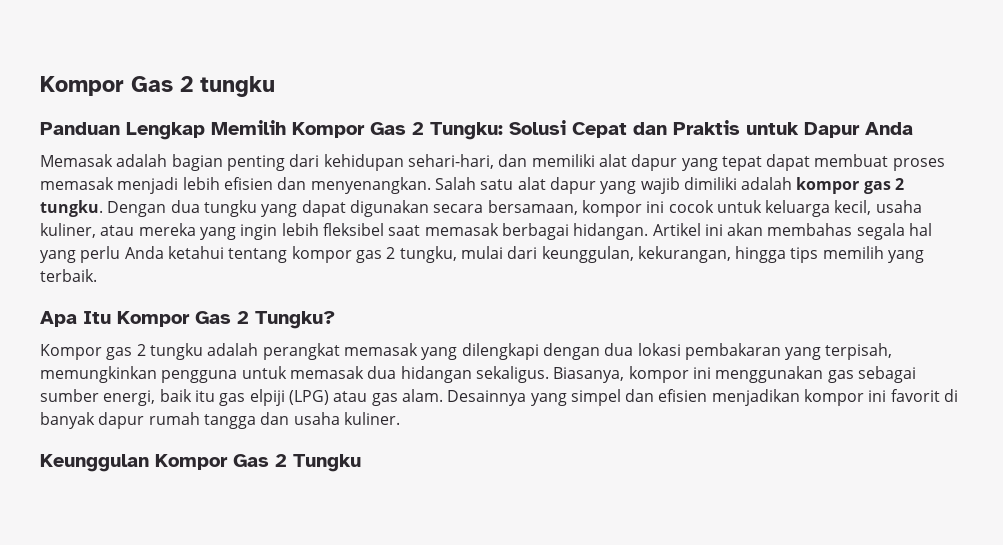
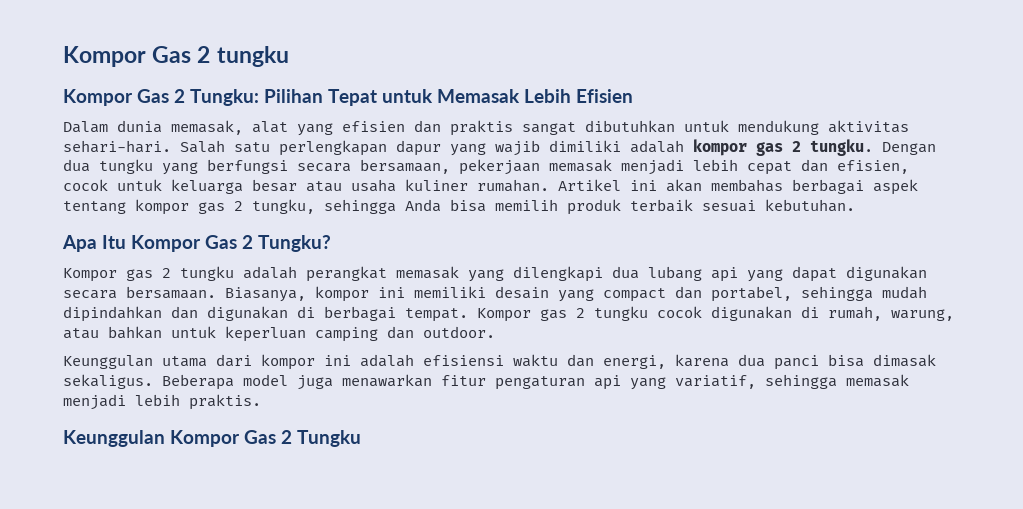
[40,120,286,140] Panduan Lengkap Memilih -> (289, 56) none
[509,120,913,138] [40,154,945,171] [40,177,431,194] Solusi Cepat dan Praktis untuk Dapur Anda // Memasak adalah bagian penting dari kehidupan sehari-hari, dan memiliki alat dapur yang tepat dapat membuat proses memasak menjadi lebih efisien dan menyenangkan. -> [264,89,633,106] [63,120,909,136] [63,140,171,153] Pilihan Tepat untuk Memasak Lebih Efisien // Dalam dunia memasak, alat yang efisien dan praktis sangat dibutuhkan untuk mendukung aktivitas sehari-hari.
[517,177,546,190] alat -> [279,140,387,156] perlengkapan
[301,200,922,217] [40,223,933,240] [40,246,224,263] dapat digunakan secara bersamaan, kompor ini cocok untuk keluarga kecil, usaha kuliner, atau mereka yang ingin lebih fleksibel saat memasak berbagai hidangan. Artikel ini akan membahas segala hal yang perlu Anda ketahui -> [207,159,909,175] [63,179,918,195] berfungsi secara bersamaan, pekerjaan memasak menjadi lebih cepat dan efisien, cocok untuk keluarga besar atau usaha kuliner rumahan. Artikel ini akan membahas berbagai aspek
[460,246,925,263] [40,269,97,282] mulai dari keunggulan, kekurangan, hingga tips memilih yang terbaik. -> [324,199,855,215] sehingga Anda bisa memilih produk terbaik sesuai kebutuhan.
[542,343,893,360] [40,366,916,383] [40,389,959,406] [40,412,400,429] dengan dua lokasi pembakaran yang terpisah, memungkinkan pengguna untuk memasak dua hidangan sekaligus. Biasanya, kompor ini menggunakan gas sebagai sumber energi, baik itu gas elpiji (LPG) atau gas alam. Desainnya yang simpel dan efisien menjadikan kompor ini favorit di banyak dapur rumah tangga dan usaha kuliner. -> [612,266,927,282] [63,286,927,302] [63,306,954,322] [63,326,495,342] [63,354,936,370] [63,374,909,390] [63,394,261,410] dua lubang api yang dapat digunakan secara bersamaan. Biasanya, kompor ini memiliki desain yang compact dan portabel, sehingga mudah dipindahkan dan digunakan di berbagai tempat. Kompor gas 2 tungku cocok digunakan di rumah, warung, atau bahkan untuk keperluan camping dan outdoor. // Keunggulan utama dari kompor ini adalah efisiensi waktu dan energi, karena dua panci bisa dimasak sekaligus. Beberapa model juga menawarkan fitur pengaturan api yang variatif, sehingga memasak menjadi lebih praktis.

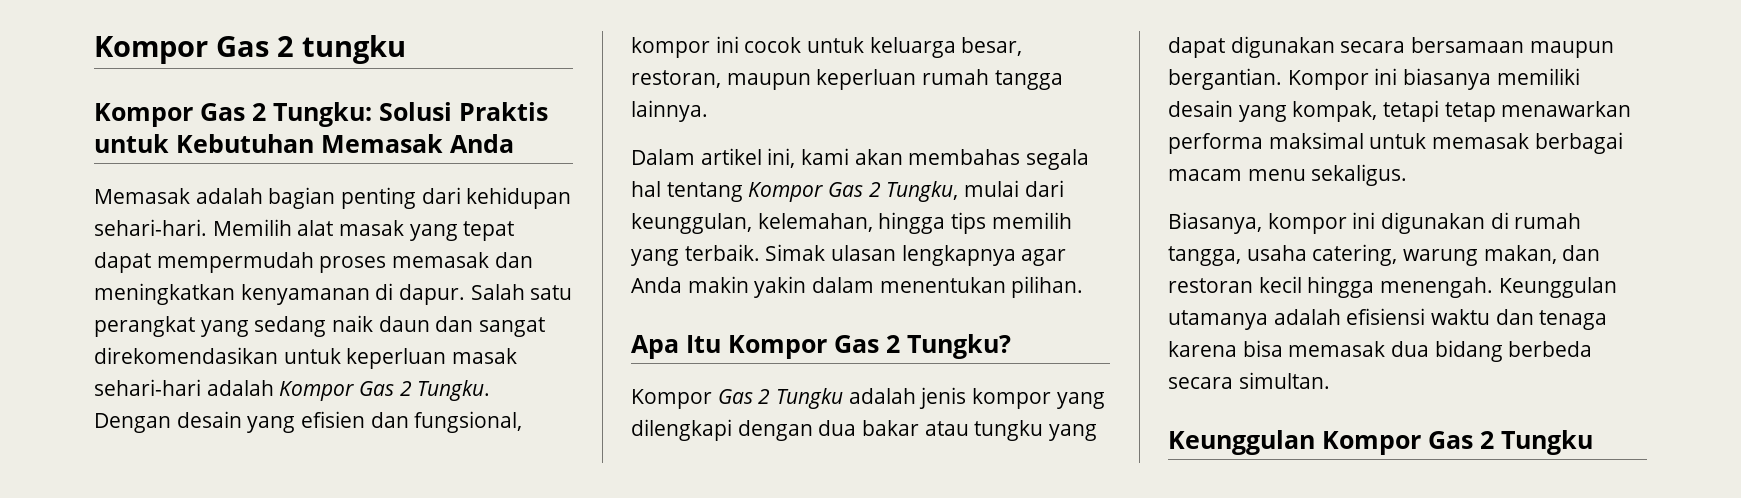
[264,89,633,106] [63,120,909,136] [63,139,936,156] [63,159,909,175] [63,179,918,195] [63,199,855,215] Pilihan Tepat untuk Memasak Lebih Efisien // Dalam dunia memasak, alat yang efisien dan praktis sangat dibutuhkan untuk mendukung aktivitas sehari-hari. Salah satu perlengkapan dapur yang wajib dimiliki adalah kompor gas 2 tungku. Dengan dua tungku yang berfungsi secara bersamaan, pekerjaan memasak menjadi lebih cepat dan efisien, cocok untuk keluarga besar atau usaha kuliner rumahan. Artikel ini akan membahas berbagai aspek tentang kompor gas 2 tungku, sehingga Anda bisa memilih produk terbaik sesuai kebutuhan. -> [378,102,548,121] [94,134,514,153] [94,187,572,209] [94,219,515,241] [94,252,533,273] [94,283,573,305] [94,315,546,337] [94,347,518,369] [94,379,491,401] [94,411,523,433] [631,36,1023,58] [631,69,1063,90] [631,100,708,122] [631,148,1090,170] [631,180,1064,202] [631,212,1072,234] [631,244,1067,266] [631,276,1084,298] Solusi Praktis untuk Kebutuhan Memasak Anda // Memasak adalah bagian penting dari kehidupan sehari-hari. Memilih alat masak yang tepat dapat mempermudah proses memasak dan meningkatkan kenyamanan di dapur. Salah satu perangkat yang sedang naik daun dan sangat direkomendasikan untuk keperluan masak sehari-hari adalah Kompor Gas 2 Tungku. Dengan desain yang efisien dan fungsional, kompor ini cocok untuk keluarga besar, restoran, maupun keperluan rumah tangga lainnya. // Dalam artikel ini, kami akan membahas segala hal tentang Kompor Gas 2 Tungku, mulai dari keunggulan, kelemahan, hingga tips memilih yang terbaik. Simak ulasan lengkapnya agar Anda makin yakin dalam menentukan pilihan.
[126,266,927,282] [63,286,927,302] [63,306,954,322] [63,326,495,342] [63,354,936,370] [63,374,909,390] [63,394,261,410] gas 2 tungku adalah perangkat memasak yang dilengkapi dua lubang api yang dapat digunakan secara bersamaan. Biasanya, kompor ini memiliki desain yang compact dan portabel, sehingga mudah dipindahkan dan digunakan di berbagai tempat. Kompor gas 2 tungku cocok digunakan di rumah, warung, atau bahkan untuk keperluan camping dan outdoor. // Keunggulan utama dari kompor ini adalah efisiensi waktu dan energi, karena dua panci bisa dimasak sekaligus. Beberapa model juga menawarkan fitur pengaturan api yang variatif, sehingga memasak menjadi lebih praktis. -> [717,387,1105,409] [631,419,1098,441] [1168,36,1614,58] [1168,68,1580,90] [1168,100,1632,122] [1168,132,1623,154] [1168,164,1408,186] [1168,212,1582,234] [1168,244,1601,266] [1168,276,1617,298] [1168,308,1608,330] [1168,340,1593,362] [1168,372,1330,389] Gas 2 Tungku adalah jenis kompor yang dilengkapi dengan dua bakar atau tungku yang dapat digunakan secara bersamaan maupun bergantian. Kompor ini biasanya memiliki desain yang kompak, tetapi tetap menawarkan performa maksimal untuk memasak berbagai macam menu sekaligus. // Biasanya, kompor ini digunakan di rumah tangga, usaha catering, warung makan, dan restoran kecil hingga menengah. Keunggulan utamanya adalah efisiensi waktu dan tenaga karena bisa memasak dua bidang berbeda secara simultan.

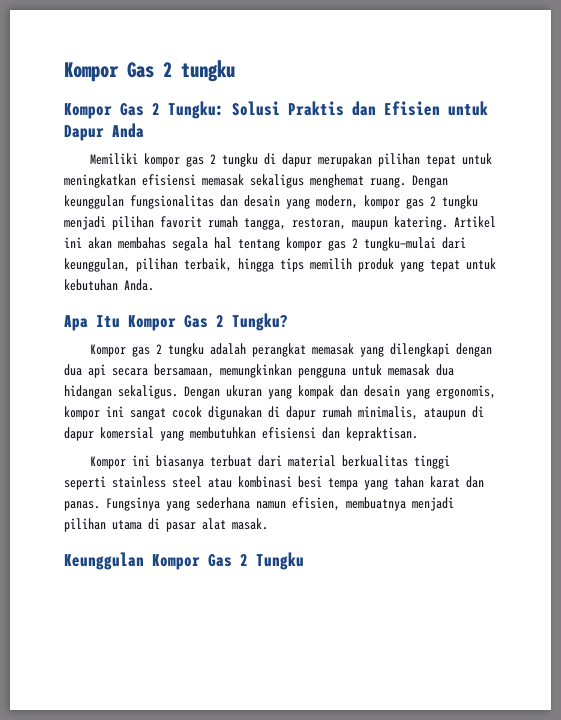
[94,134,514,153] [94,187,572,209] [94,219,515,241] [94,252,533,273] [94,283,573,305] [94,315,546,337] [94,347,518,369] [94,379,491,401] [94,411,523,433] [631,36,1023,58] [631,69,1063,90] [631,100,708,122] [631,148,850,168] untuk Kebutuhan Memasak Anda // Memasak adalah bagian penting dari kehidupan sehari-hari. Memilih alat masak yang tepat dapat mempermudah proses memasak dan meningkatkan kenyamanan di dapur. Salah satu perangkat yang sedang naik daun dan sangat direkomendasikan untuk keperluan masak sehari-hari adalah Kompor Gas 2 Tungku. Dengan desain yang efisien dan fungsional, kompor ini cocok untuk keluarga besar, restoran, maupun keperluan rumah tangga lainnya. // Dalam artikel ini, kami -> [352,101,488,116] [64,123,144,141] [89,153,492,167] [64,174,448,188] [64,195,478,209] [64,216,496,230] [64,237,82,248] dan Efisien untuk Dapur Anda // Memiliki kompor gas 2 tungku di dapur merupakan pilihan tepat untuk meningkatkan efisiensi memasak sekaligus menghemat ruang. Dengan keunggulan fungsionalitas dan desain yang modern, kompor gas 2 tungku menjadi pilihan favorit rumah tangga, restoran, maupun katering. Artikel ini
[748,180,1064,202] [631,212,1072,234] [631,244,1067,266] [631,276,1084,298] Kompor Gas 2 Tungku, mulai dari keunggulan, kelemahan, hingga tips memilih yang terbaik. Simak ulasan lengkapnya agar Anda makin yakin dalam menentukan pilihan. -> [286,237,466,251] [64,258,496,272] [64,279,154,291] kompor gas 2 tungku—mulai dari keunggulan, pilihan terbaik, hingga tips memilih produk yang tepat untuk kebutuhan Anda.
[717,387,1105,409] [631,419,1098,441] [1168,36,1614,58] [1168,68,1580,90] [1168,100,1632,122] [1168,132,1623,154] [1168,164,1408,186] [1168,212,1582,234] [1168,244,1601,266] [1168,276,1617,298] [1168,308,1608,330] [1168,340,1593,362] [1168,372,1330,389] Gas 2 Tungku adalah jenis kompor yang dilengkapi dengan dua bakar atau tungku yang dapat digunakan secara bersamaan maupun bergantian. Kompor ini biasanya memiliki desain yang kompak, tetapi tetap menawarkan performa maksimal untuk memasak berbagai macam menu sekaligus. // Biasanya, kompor ini digunakan di rumah tangga, usaha catering, warung makan, dan restoran kecil hingga menengah. Keunggulan utamanya adalah efisiensi waktu dan tenaga karena bisa memasak dua bidang berbeda secara simultan. -> [131,343,492,357] [64,364,454,378] [64,385,496,399] [64,406,484,420] [64,427,418,441] [89,455,450,469] [64,476,484,490] [64,497,454,511] [64,518,268,532] gas 2 tungku adalah perangkat memasak yang dilengkapi dengan dua api secara bersamaan, memungkinkan pengguna untuk memasak dua hidangan sekaligus. Dengan ukuran yang kompak dan desain yang ergonomis, kompor ini sangat cocok digunakan di dapur rumah minimalis, ataupun di dapur komersial yang membutuhkan efisiensi dan kepraktisan. // Kompor ini biasanya terbuat dari material berkualitas tinggi seperti stainless steel atau kombinasi besi tempa yang tahan karat dan panas. Fungsinya yang sederhana namun efisien, membuatnya menjadi pilihan utama di pasar alat masak.

